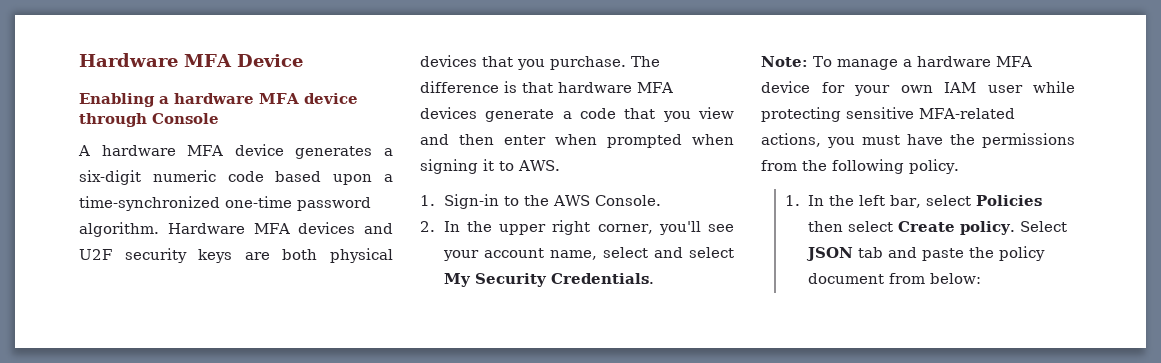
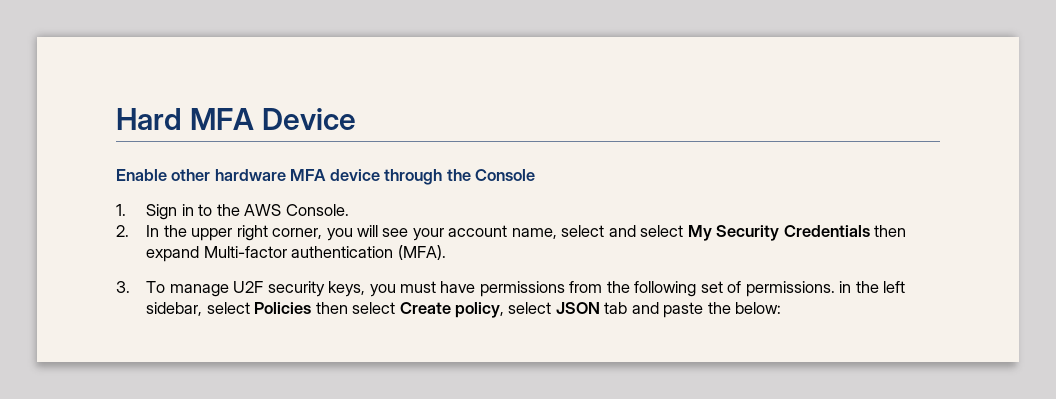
[79,53,178,67] Hardware -> [116,108,182,130] Hard
[79,93,169,107] Enabling a -> [116,169,211,181] Enable other
(147, 120) none -> [446,169,471,181] the
[78,144,393,159] [79,170,394,185] [79,196,371,211] [79,222,393,237] [79,248,393,263] [420,55,660,70] [420,81,673,93] [420,107,734,122] [420,134,734,148] [420,159,560,174] [420,194,499,209] // A hardware MFA device generates a six-digit numeric code based upon a time-synchronized one-time password algorithm. Hardware MFA devices and U2F security keys are both physical devices that you purchase. The difference is that hardware MFA devices generate a code that you view and then enter when prompted when signing it to AWS. // 1. Sign-in -> [116,204,194,220] // 1. Sign in
[658,221,701,235] you'll -> [326,225,378,241] you will
[550,273,654,284] [761,56,1032,70] [761,81,1075,96] [761,107,1015,122] [761,133,821,147] Credentials. // Note: To manage a hardware MFA device for your own IAM user while protecting sensitive MFA-related actions, -> [783,225,906,237] [146,245,446,262] [116,281,366,297] Credentials then expand Multi-factor authentication (MFA). // 3. To manage U2F security keys,
[950,134,975,145] the -> (476, 287) none
[909,159,959,174] [784,195,825,206] policy. // 1. In -> [700,281,852,297] set of permissions. in
[890,195,922,208] bar, -> [146,302,203,316] sidebar,
[960,221,1068,235] policy. Select -> [454,302,552,318] policy, select
[999,246,1046,261] [808,273,926,284] policy document from -> (731, 308) none

